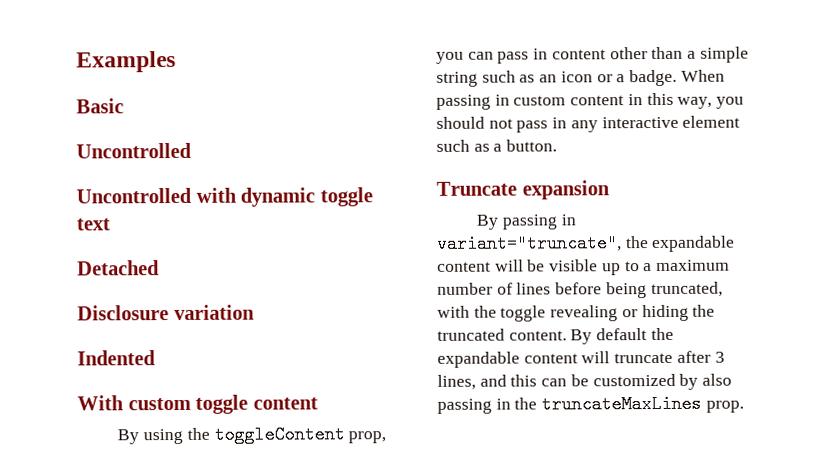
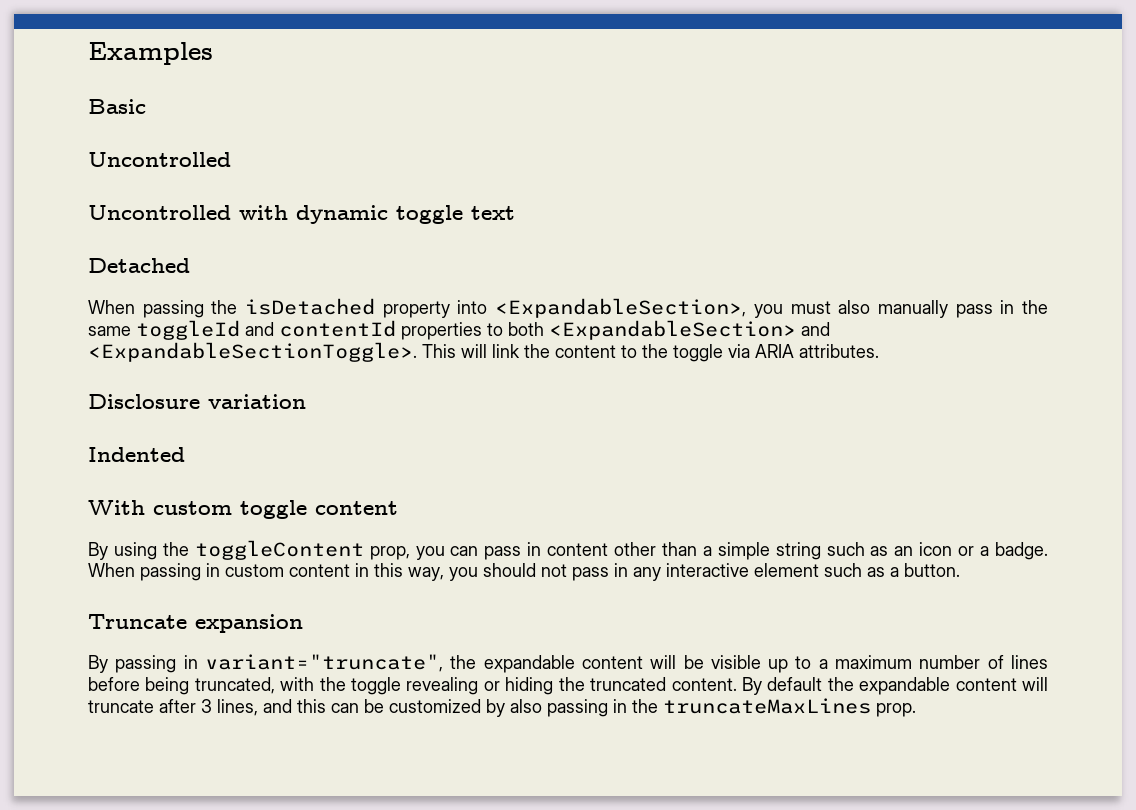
(160, 268) none -> [88,298,1049,318] [88,320,830,340] [88,342,879,362] // When passing the isDetached property into <ExpandableSection>, you must also manually pass in the same toggleId and contentId properties to both <ExpandableSection> and <ExpandableSectionToggle>. This will link the content to the toggle via ARIA attributes.

